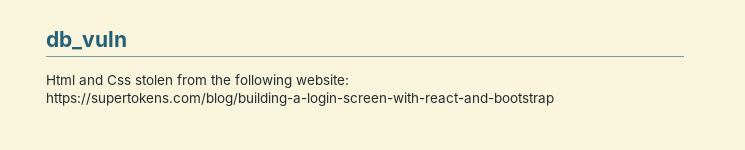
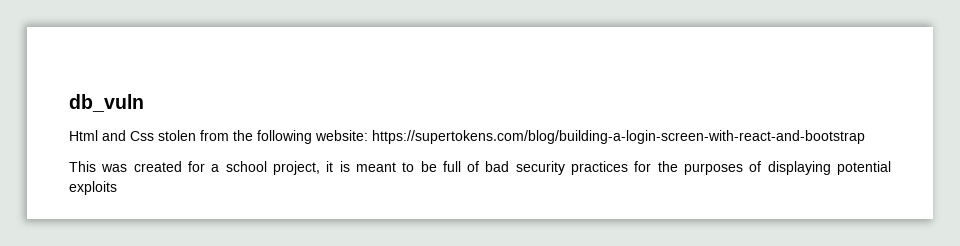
(554, 99) none -> [69,161,892,175] [69,181,117,195] // This was created for a school project, it is meant to be full of bad security practices for the purposes of displaying potential exploits

